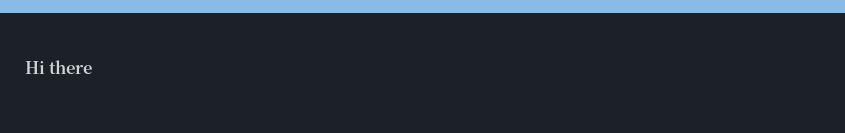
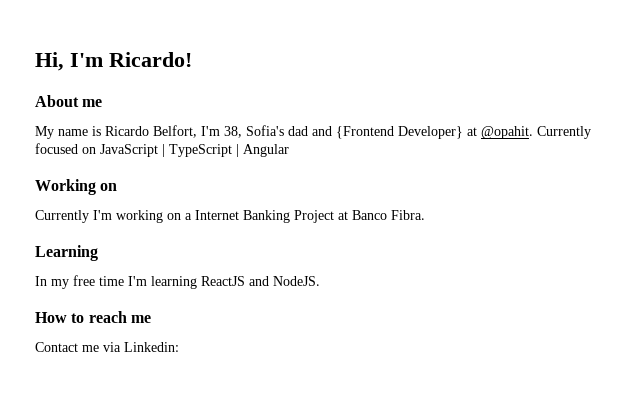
[25,60,93,74] Hi there -> [35,52,192,71] [35,95,103,107] [35,125,591,139] [35,143,289,157] [35,179,118,195] [35,210,425,223] [35,245,98,261] [35,275,320,289] [35,311,151,323] [35,342,179,352] Hi, I'm Ricardo! // About me // My name is Ricardo Belfort, I'm 38, Sofia's dad and {Frontend Developer} at @opahit. Currently focused on JavaScript | TypeScript | Angular // Working on // Currently I'm working on a Internet Banking Project at Banco Fibra. // Learning // In my free time I'm learning ReactJS and NodeJS. // How to reach me // Contact me via Linkedin:

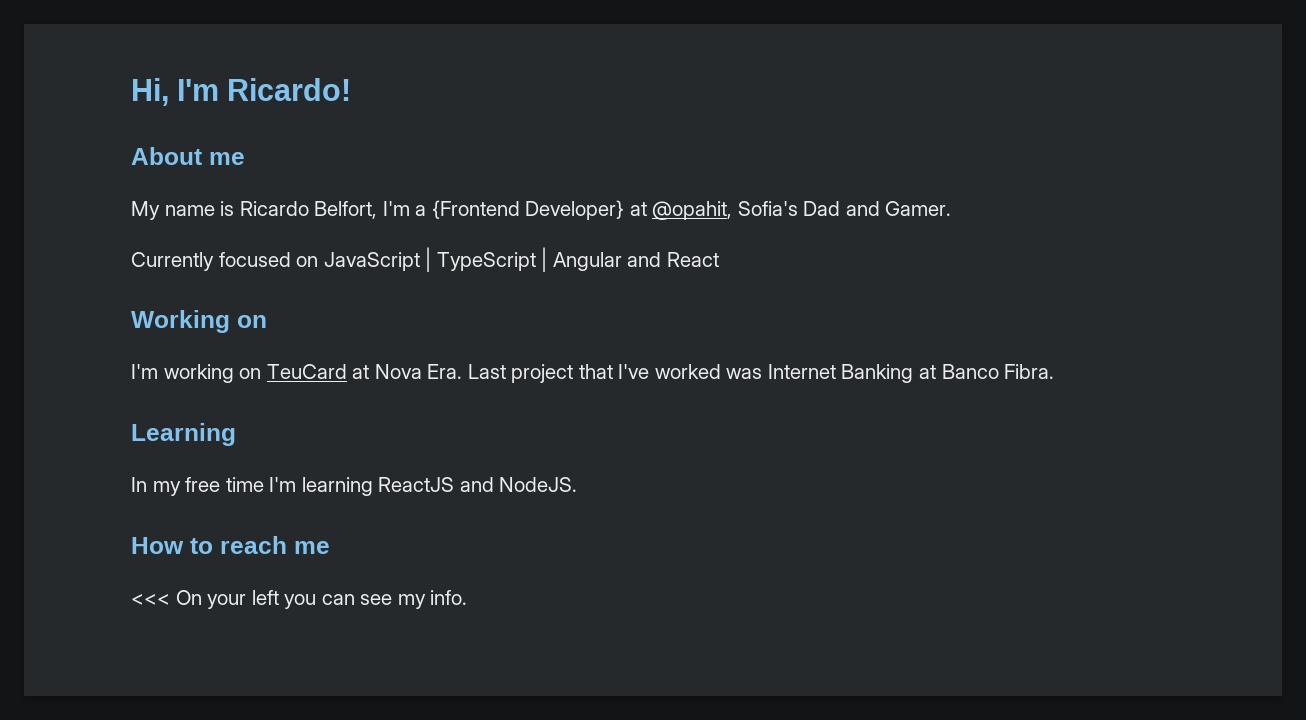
[224,125,533,139] 38, Sofia's dad and {Frontend Developer} at @opahit. -> [415,200,952,220] a {Frontend Developer} at @opahit, Sofia's Dad and Gamer. //
(289, 150) none -> [627,252,719,267] and React
[35,210,89,223] Currently -> (267, 321) none
[185,213,192,220] a -> [266,364,763,383] TeuCard at Nova Era. Last project that I've worked was
[294,210,334,223] Project -> (914, 373) none
[35,342,179,352] Contact me via Linkedin: -> [131,590,468,609] <<< On your left you can see my info.

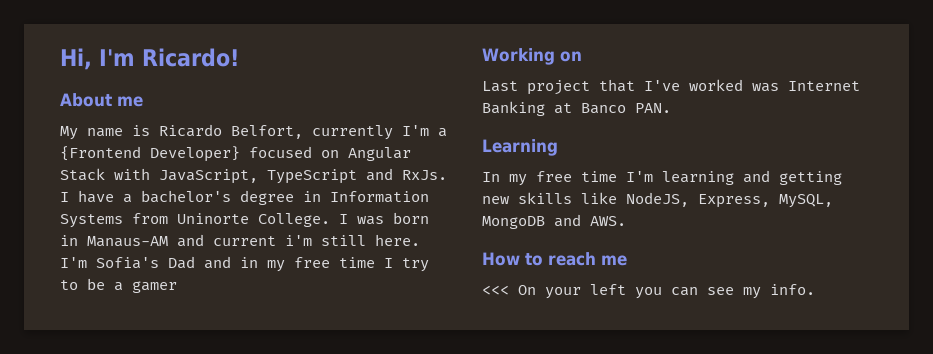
(378, 210) none -> [312,125,393,140] currently
[629,201,952,220] [131,247,719,272] [131,310,267,333] [131,364,463,383] at @opahit, Sofia's Dad and Gamer. // Currently focused on JavaScript | TypeScript | Angular and React // Working on // I'm working on TeuCard at Nova Era. -> [249,146,411,161] [60,168,447,184] [60,190,429,205] [60,212,429,228] [60,234,420,247] [60,256,429,272] [60,278,177,293] [482,48,582,65] focused on Angular Stack with JavaScript, TypeScript and RxJs. I have a bachelor's degree in Information Systems from Uninorte College. I was born in Manaus-AM and current i'm still here. I'm Sofia's Dad and in my free time I try to be a gamer // Working on //
[1004,364,1055,379] Fibra. -> [635,103,671,113] PAN.
[378,477,578,492] ReactJS and NodeJS. -> [743,170,842,185] [482,192,833,208] [482,214,626,229] and getting new skills like NodeJS, Express, MySQL, MongoDB and AWS.

